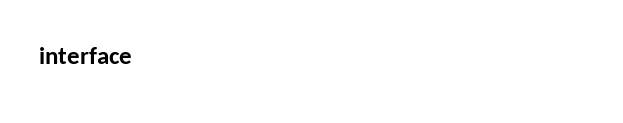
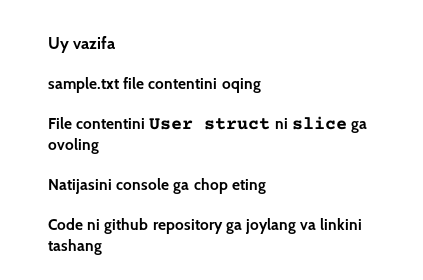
[39,47,132,64] interface -> [48,36,117,53] [48,77,261,93] [48,116,367,133] [48,138,99,154] [48,178,266,194] [48,218,363,234] [48,239,102,255] Uy vazifa // sample.txt file contentini oqing // File contentini User struct ni slice ga ovoling // Natijasini console ga chop eting // Code ni github repository ga joylang va linkini tashang

